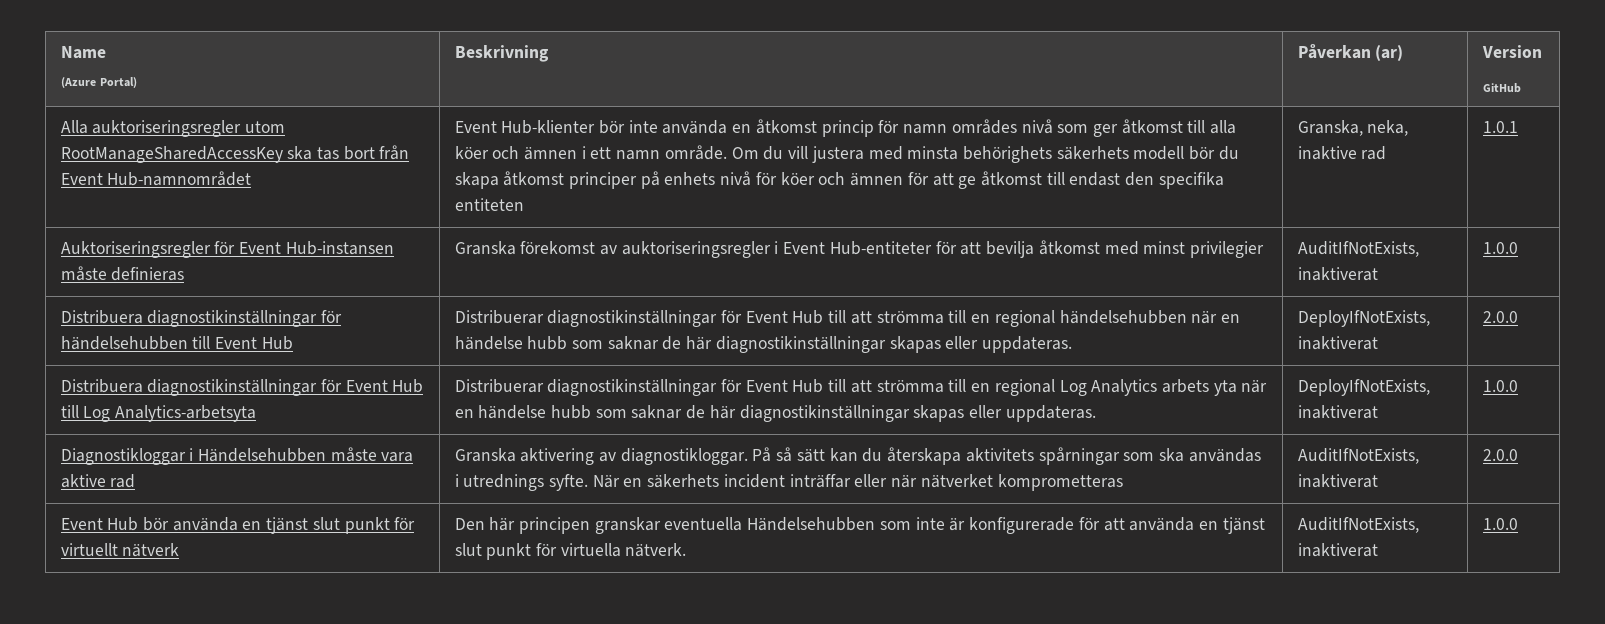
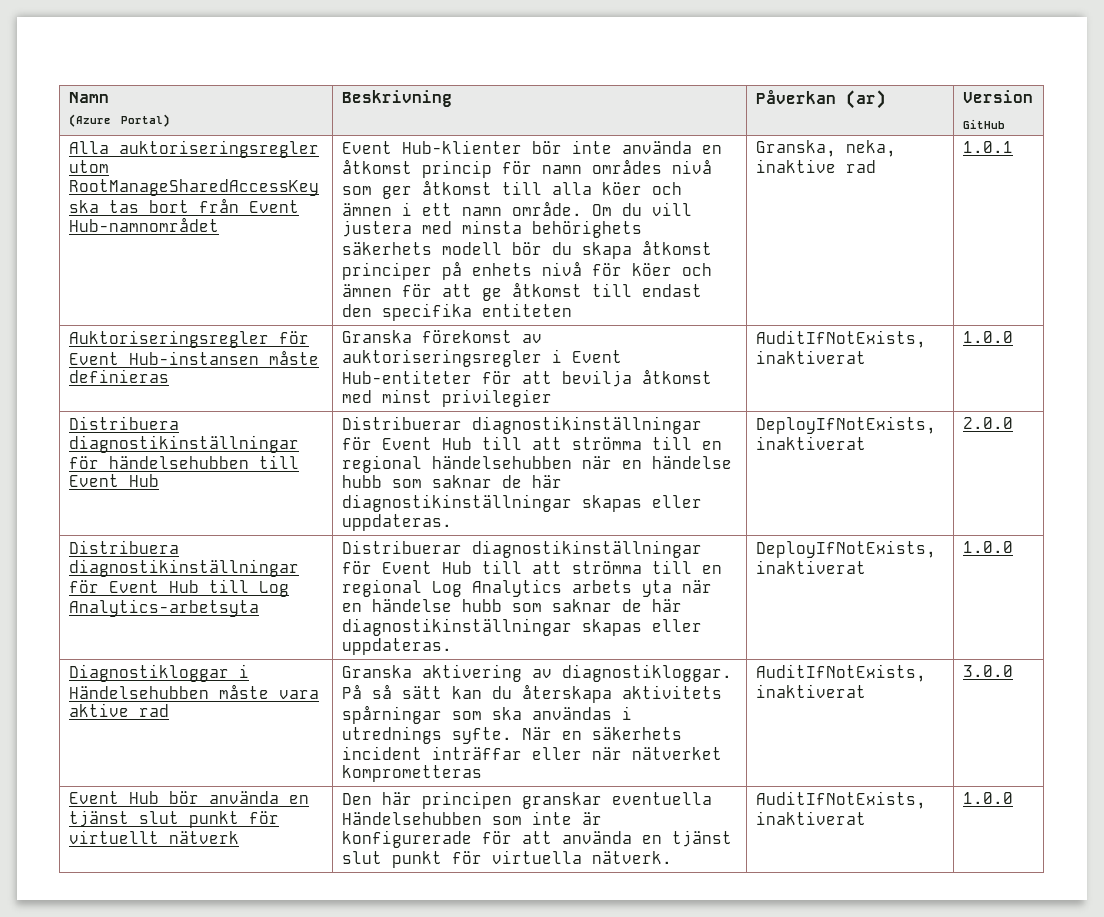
[60,46,106,59] Name -> [68,92,109,103] Namn
[1482,449,1518,461] 2.0.0 -> [962,665,1013,677] 3.0.0

